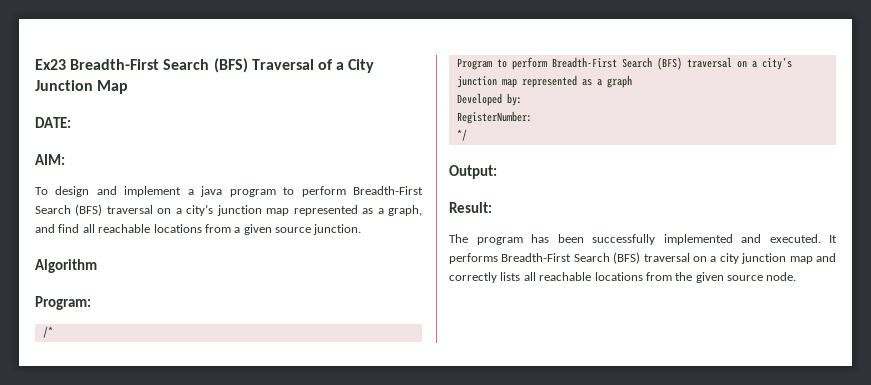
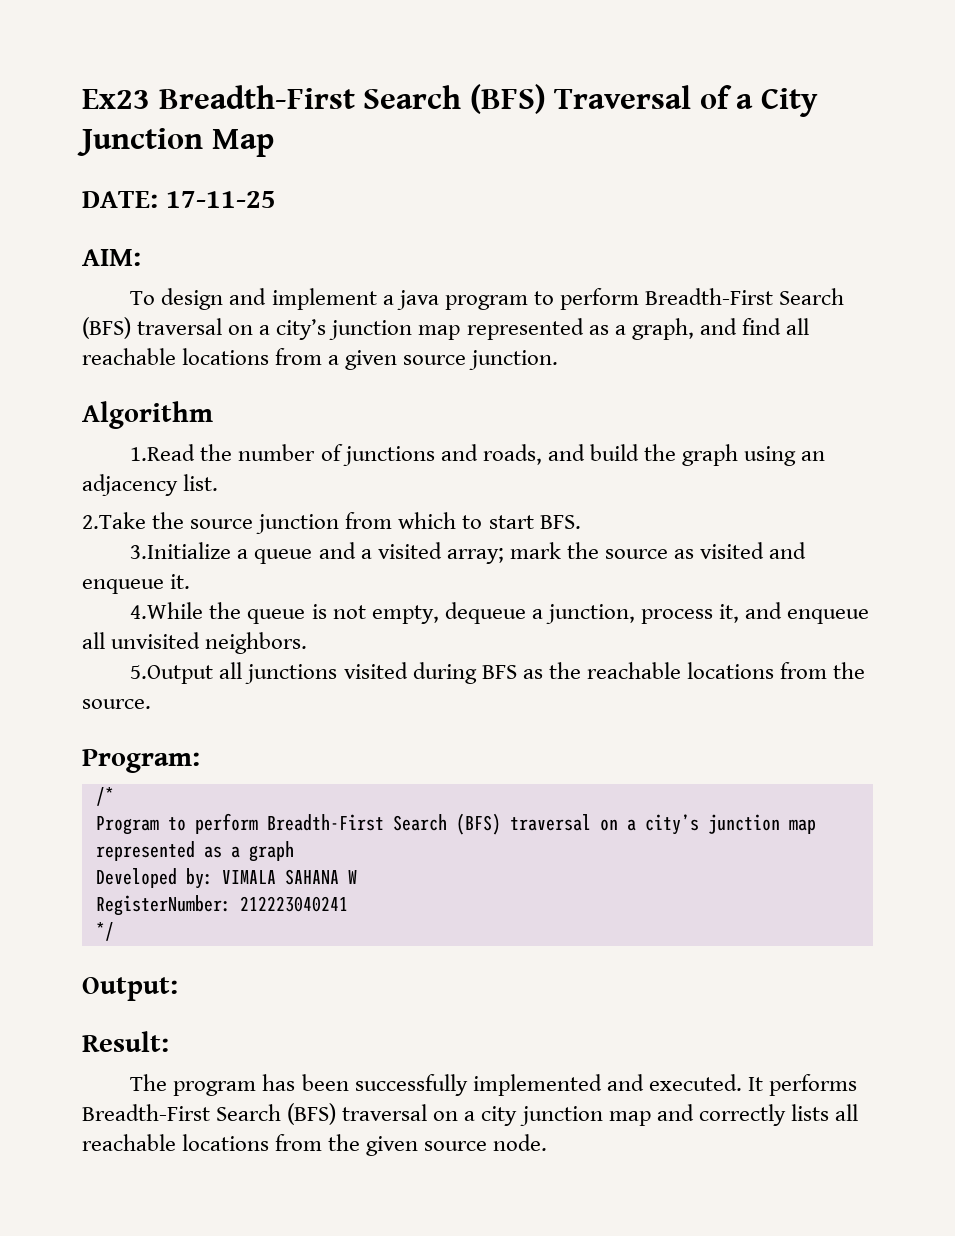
(71, 122) none -> [165,191,276,208] 17-11-25
(97, 266) none -> [130,444,826,466] [82,474,219,496] [82,512,581,534] [130,542,807,564] [82,574,191,594] [130,602,870,624] [82,632,308,654] [130,662,866,684] [82,699,151,709] // 1.Read the number of junctions and roads, and build the graph using an adjacency list. // 2.Take the source junction from which to start BFS. // 3.Initialize a queue and a visited array; mark the source as visited and enqueue it. // 4.While the queue is not empty, dequeue a junction, process it, and enqueue all unvisited neighbors. // 5.Output all junctions visited during BFS as the reachable locations from the source.
(522, 99) none -> [221,869,357,885] VIMALA SAHANA W
(532, 117) none -> [239,896,348,912] 212223040241

